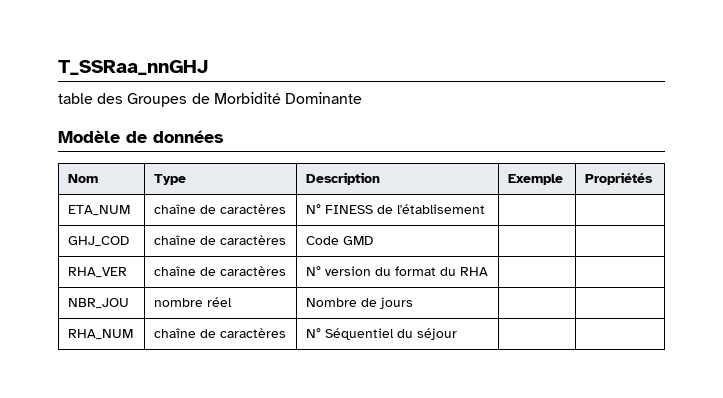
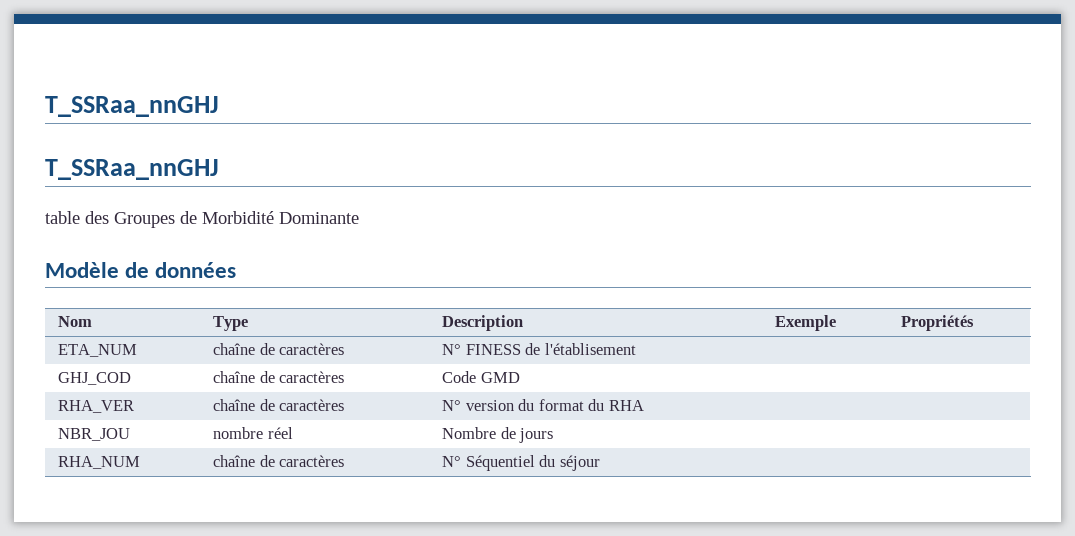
[58,60,208,75] T_SSRaa_nnGHJ -> [45,96,219,117] [45,159,219,180] T_SSRaa_nnGHJ // T_SSRaa_nnGHJ

